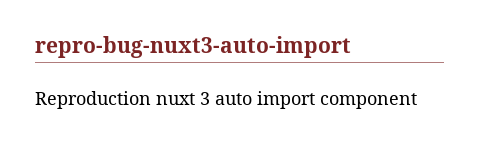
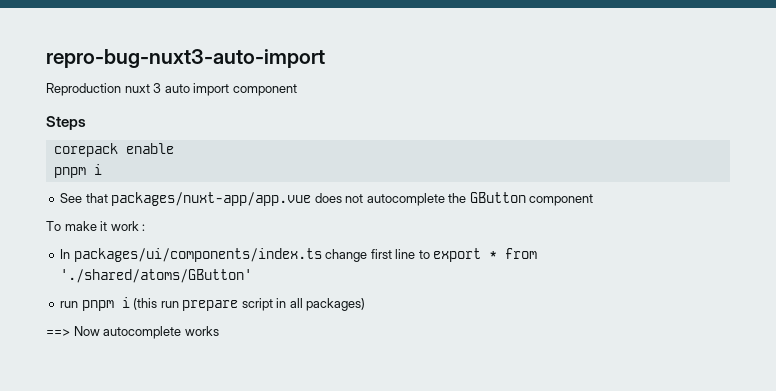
(417, 101) none -> [46,116,86,130] [53,143,174,157] [53,164,102,178] [60,192,594,206] [46,221,146,231] [60,248,538,262] [60,269,253,283] [60,297,366,311] [46,326,219,339] // Steps // corepack enable // pnpm i // See that packages/nuxt-app/app.vue does not autocomplete the GButton component // To make it work : // In packages/ui/components/index.ts change first line to export * from './shared/atoms/GButton' // run pnpm i (this run prepare script in all packages) // ==> Now autocomplete works

